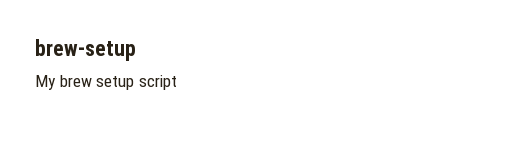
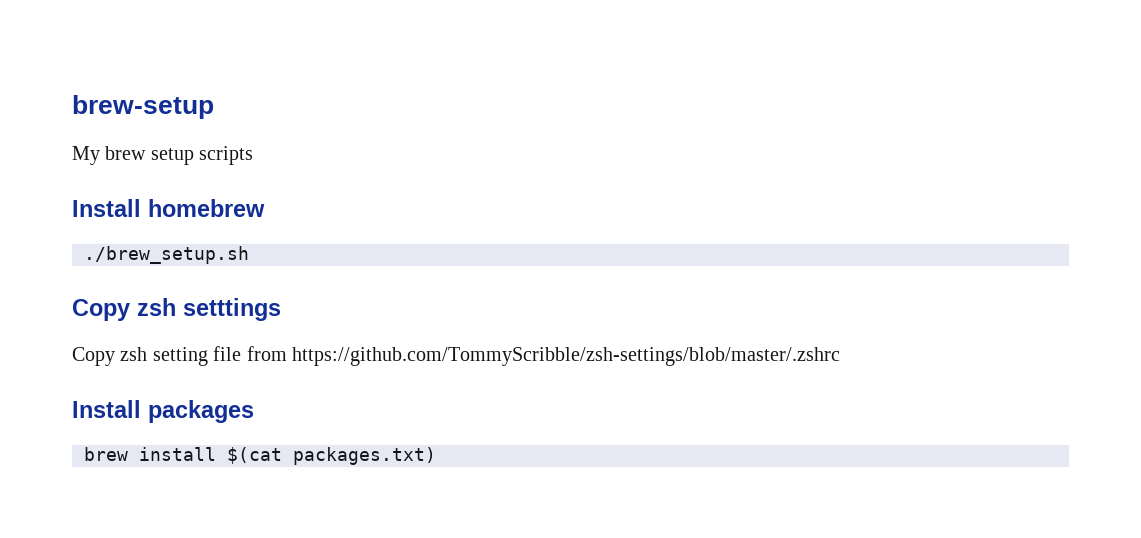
[138,75,177,90] script -> [199,146,254,165] [72,199,265,217] [84,246,249,264] [72,298,281,321] [72,346,840,366] [72,400,254,423] [84,447,436,465] scripts // Install homebrew // ./brew_setup.sh // Copy zsh setttings // Copy zsh setting file from https://github.com/TommyScribble/zsh-settings/blob/master/.zshrc // Install packages // brew install $(cat packages.txt)

